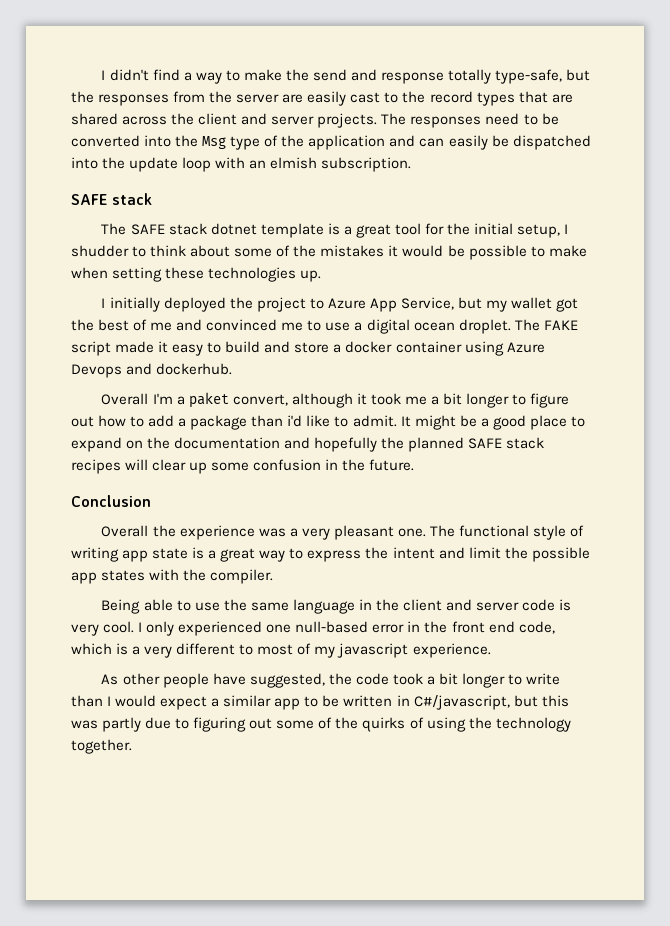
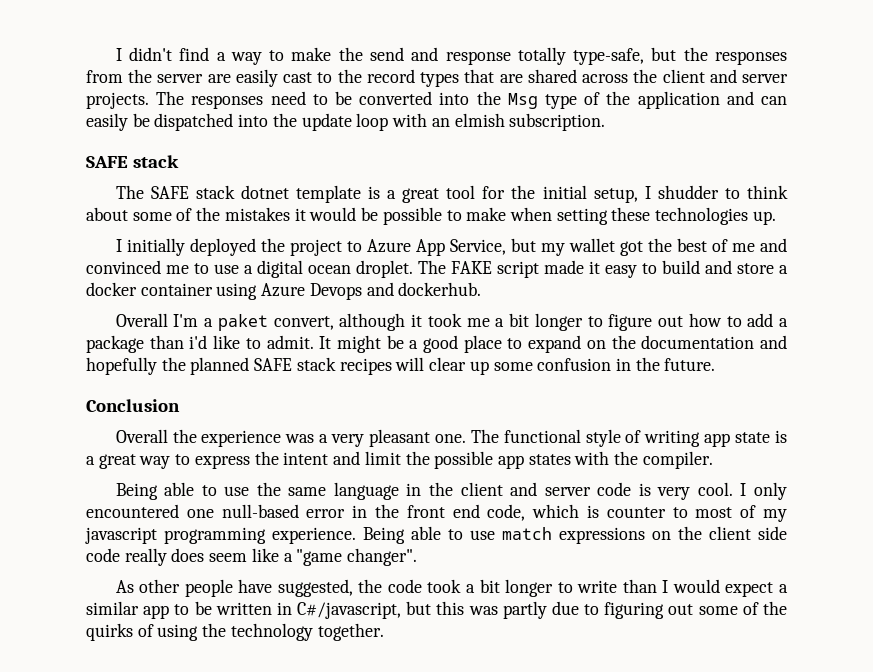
[178,621,263,636] experienced -> [86,504,179,518] encountered
[132,643,236,658] a very different -> [606,507,666,518] counter
(409, 650) none -> [164,527,266,544] programming
(491, 650) none -> [363,526,787,544] [86,548,418,566] Being able to use match expressions on the client side code really does seem like a "game changer".

